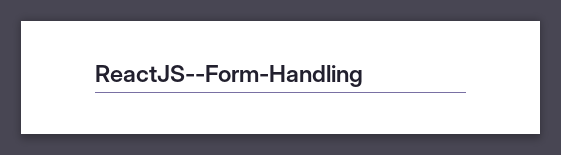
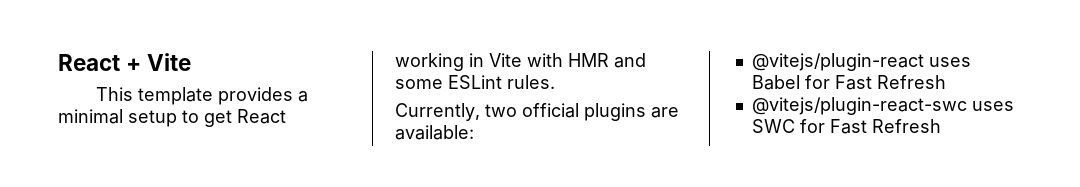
[95,65,363,87] ReactJS--Form-Handling -> [58,53,192,71] [96,87,309,105] [58,109,286,127] [395,53,646,71] [395,75,555,89] [395,103,679,121] [395,125,474,140] [751,53,971,71] [751,75,946,90] [751,97,1014,115] [751,119,941,134] React + Vite // This template provides a minimal setup to get React working in Vite with HMR and some ESLint rules. // Currently, two official plugins are available: // @vitejs/plugin-react uses Babel for Fast Refresh // @vitejs/plugin-react-swc uses SWC for Fast Refresh

